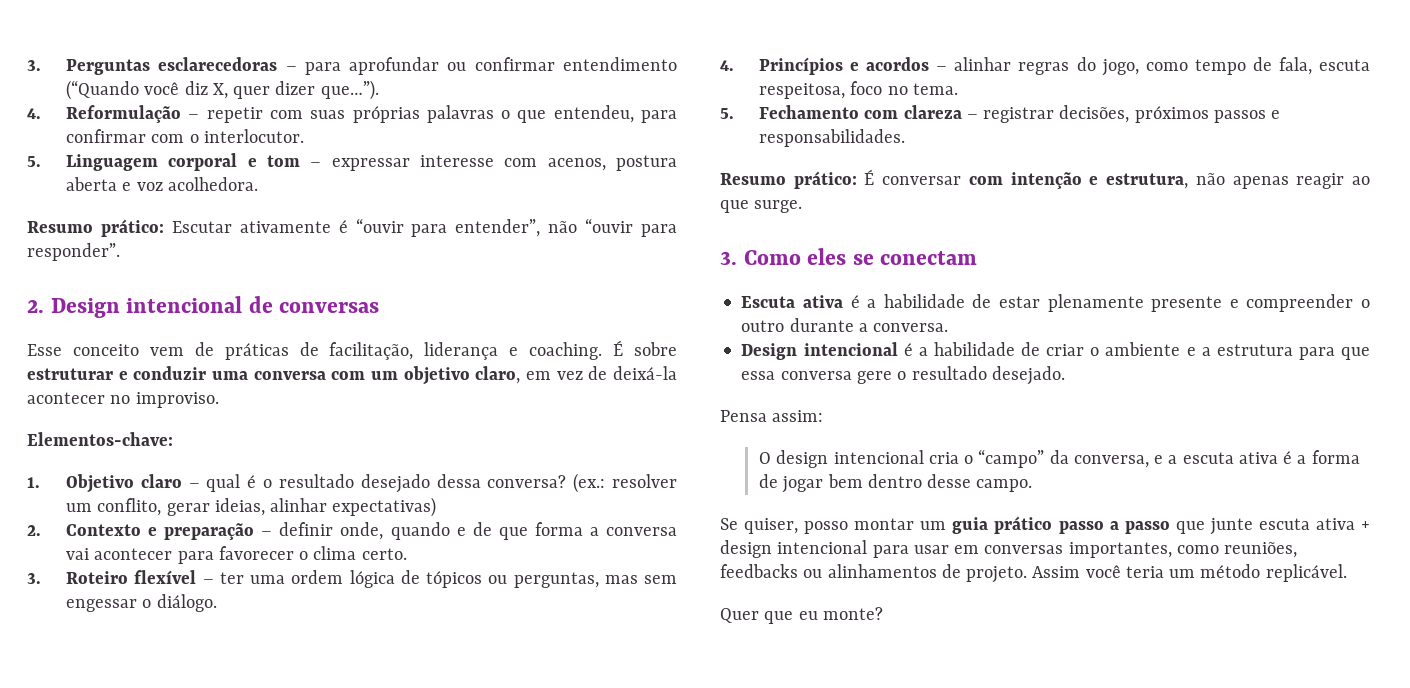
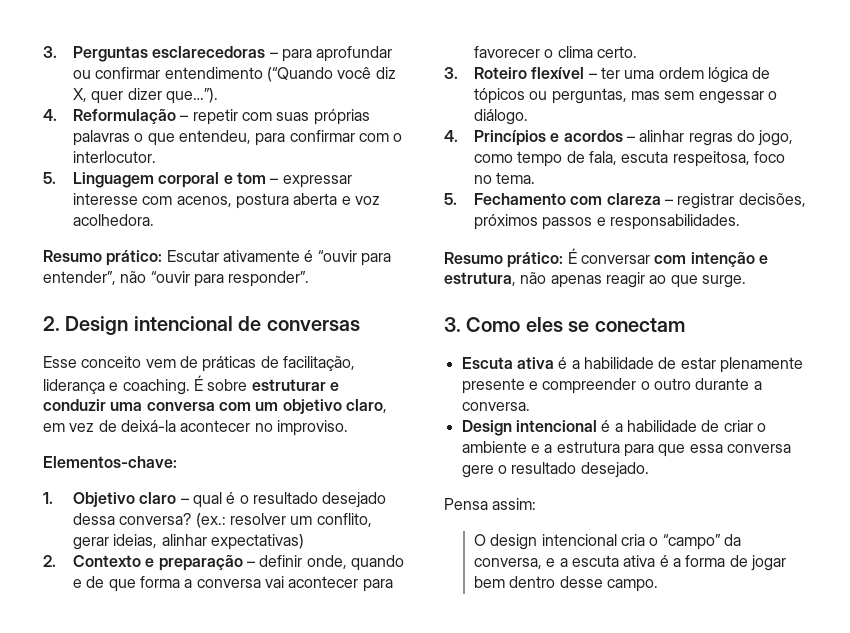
[720,516,1370,535] [720,540,1298,558] [720,564,1347,583] [720,607,883,624] // Se quiser, posso montar um guia prático passo a passo que junte escuta ativa + design intencional para usar em conversas importantes, como reuniões, feedbacks ou alinhamentos de projeto. Assim você teria um método replicável. // Quer que eu monte? -> (658, 585) none

